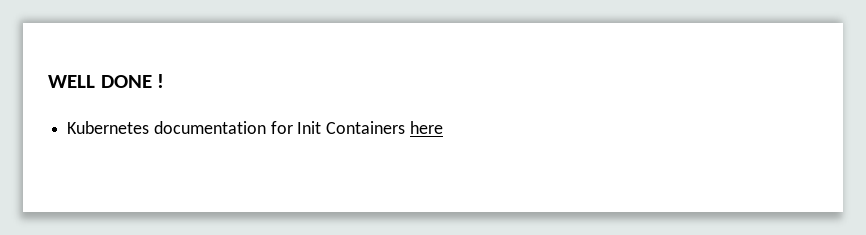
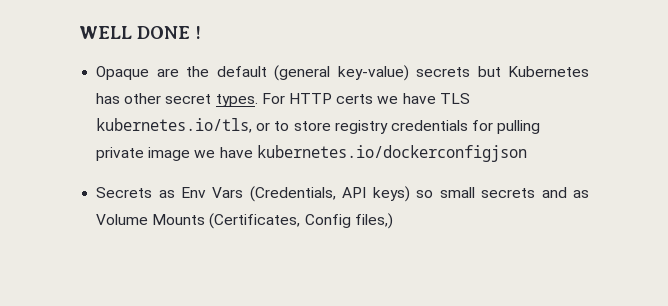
[67,121,443,134] Kubernetes documentation for Init Containers here -> [96,65,589,81] [96,93,470,107] [96,118,541,134] [96,145,527,162] [96,186,589,202] [96,213,393,229] Opaque are the default (general key-value) secrets but Kubernetes has other secret types. For HTTP certs we have TLS kubernetes.io/tls, or to store registry credentials for pulling private image we have kubernetes.io/dockerconfigjson // Secrets as Env Vars (Credentials, API keys) so small secrets and as Volume Mounts (Certificates, Config files,)

